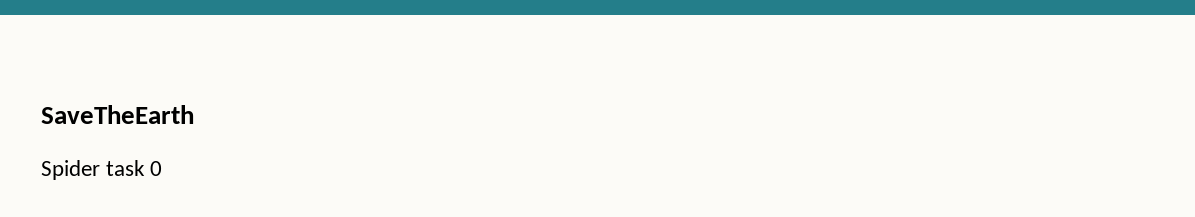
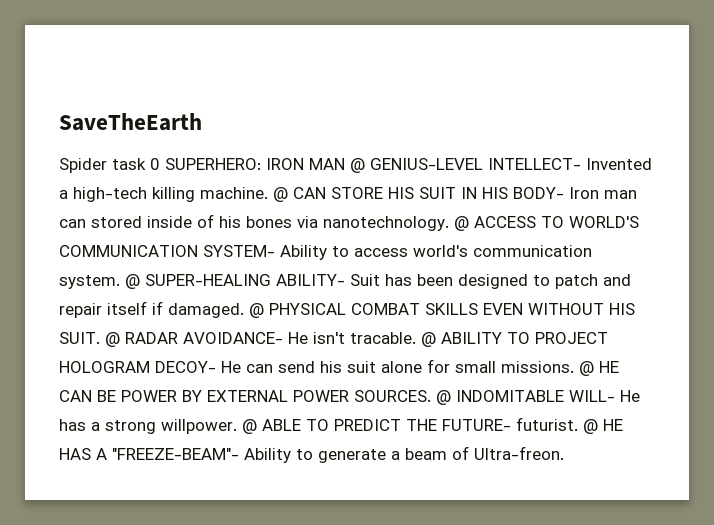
(163, 168) none -> [165,158,652,173] [59,187,637,202] [59,214,639,231] [59,245,592,260] [59,274,631,289] [59,301,635,318] [59,332,608,347] [59,359,619,376] [59,390,640,405] [59,417,623,434] [59,446,564,463] SUPERHERO: IRON MAN @ GENIUS-LEVEL INTELLECT- Invented a high-tech killing machine. @ CAN STORE HIS SUIT IN HIS BODY- Iron man can stored inside of his bones via nanotechnology. @ ACCESS TO WORLD'S COMMUNICATION SYSTEM- Ability to access world's communication system. @ SUPER-HEALING ABILITY- Suit has been designed to patch and repair itself if damaged. @ PHYSICAL COMBAT SKILLS EVEN WITHOUT HIS SUIT. @ RADAR AVOIDANCE- He isn't tracable. @ ABILITY TO PROJECT HOLOGRAM DECOY- He can send his suit alone for small missions. @ HE CAN BE POWER BY EXTERNAL POWER SOURCES. @ INDOMITABLE WILL- He has a strong willpower. @ ABLE TO PREDICT THE FUTURE- futurist. @ HE HAS A "FREEZE-BEAM"- Ability to generate a beam of Ultra-freon.

